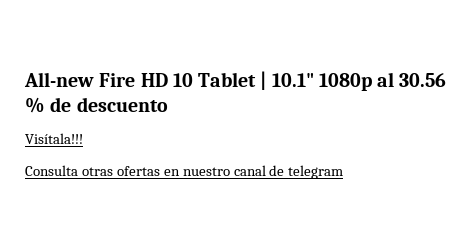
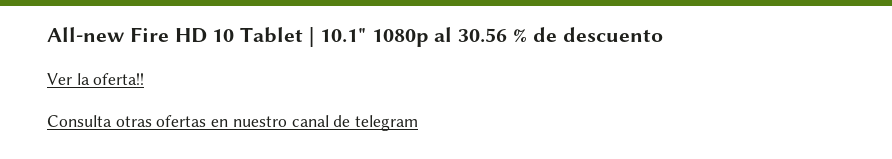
[25,133,83,144] Visítala!!! -> [47,73,145,85] Ver la oferta!!

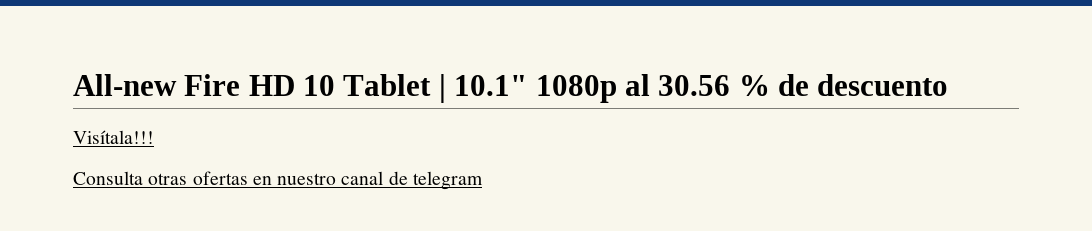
[47,73,145,85] Ver la oferta!! -> [73,130,154,144] Visítala!!!

